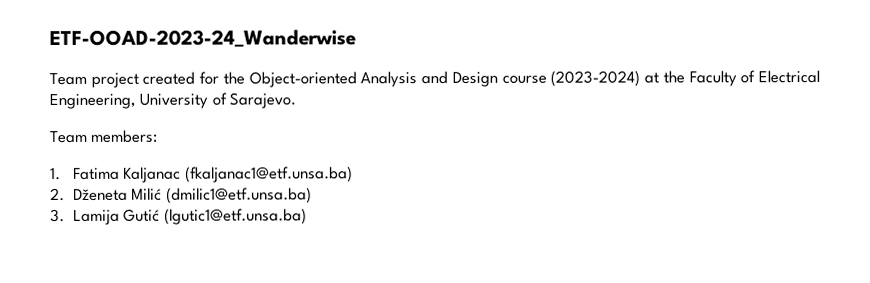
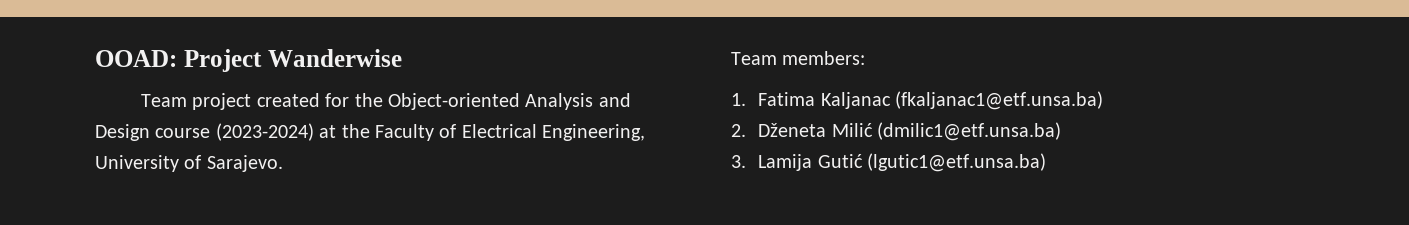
[49,29,356,49] ETF-OOAD-2023-24_Wanderwise -> [95,49,402,72] OOAD: Project Wanderwise

